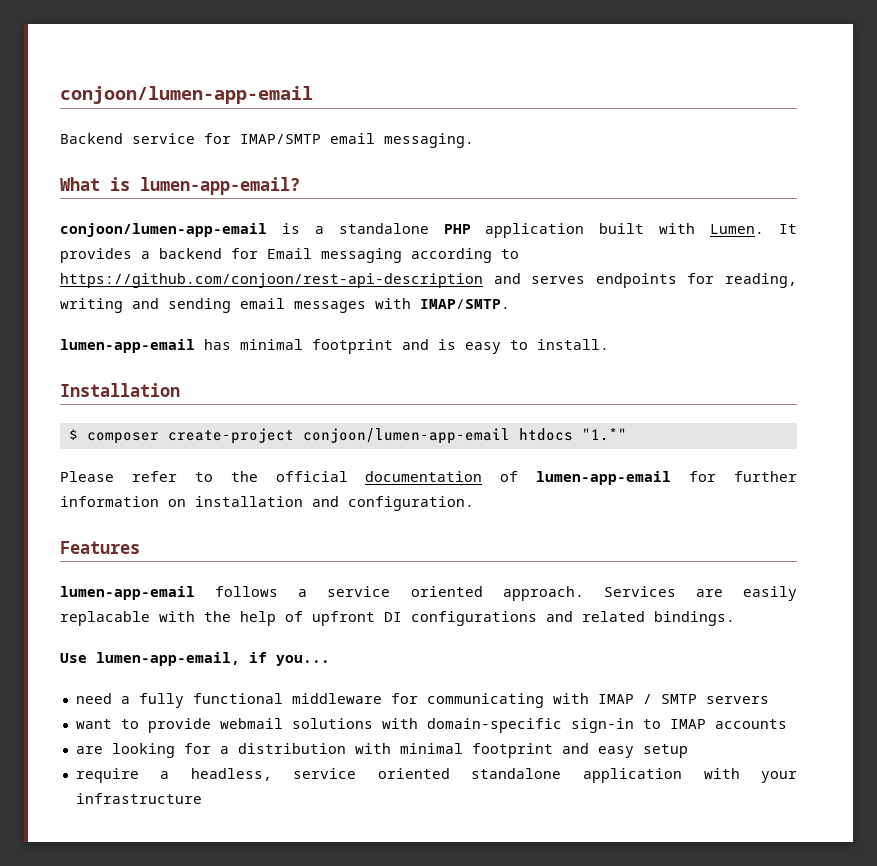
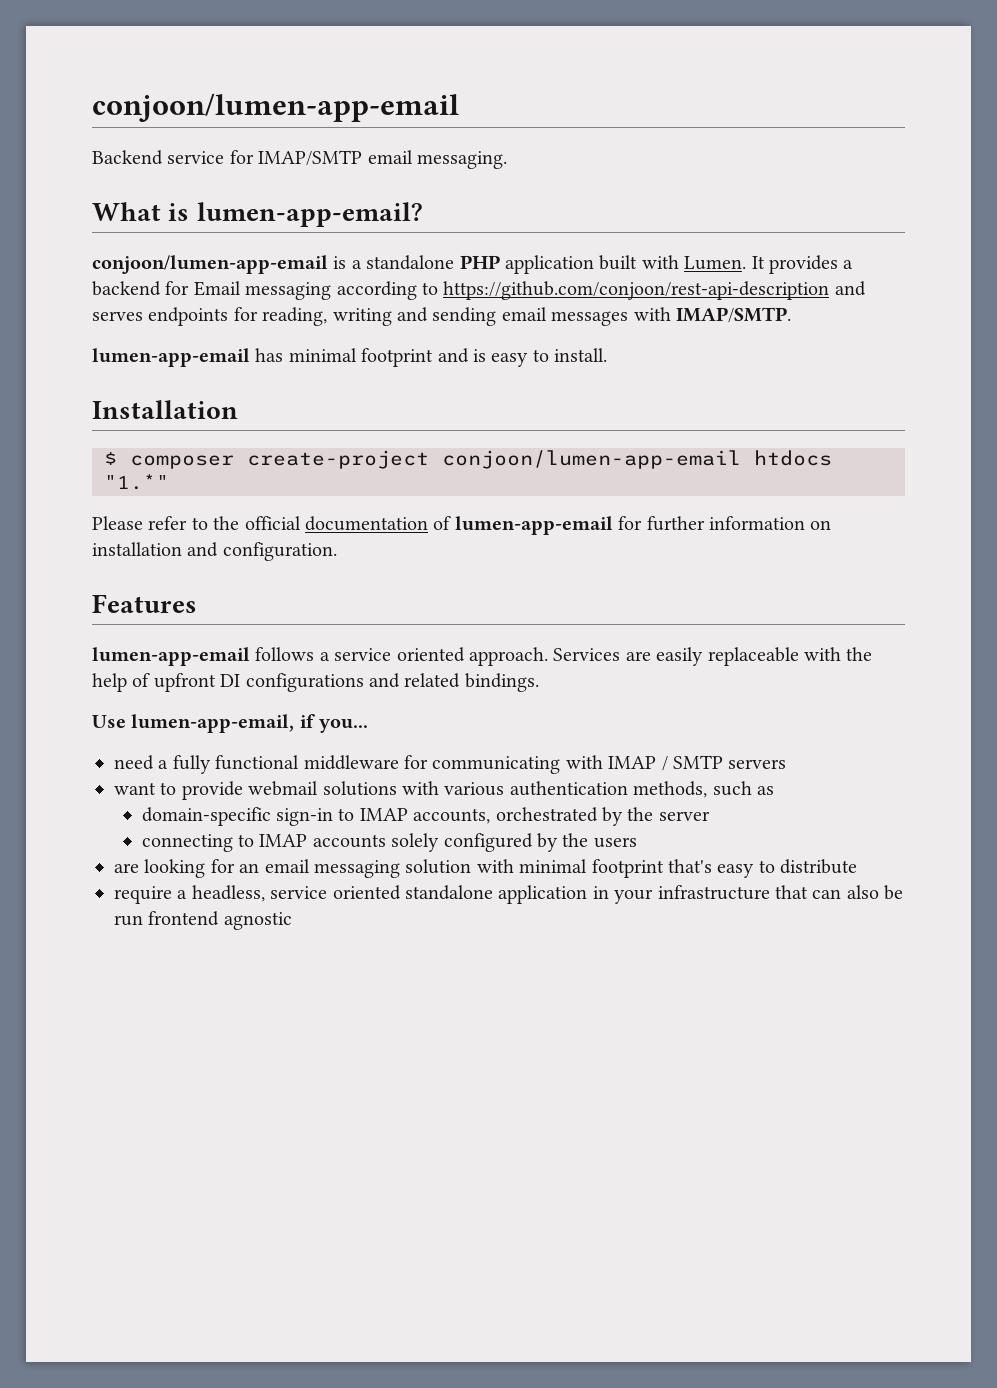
[60,611,150,626] replacable -> [707,647,799,666] replaceable
[426,718,787,733] [75,743,688,758] domain-specific sign-in to IMAP accounts // are looking for a distribution with minimal footprint and easy setup -> [444,781,774,798] [141,807,710,826] [141,833,637,852] [114,859,858,878] various authentication methods, such as // domain-specific sign-in to IMAP accounts, orchestrated by the server // connecting to IMAP accounts solely configured by the users // are looking for an email messaging solution with minimal footprint that's easy to distribute
[703,768,740,779] with -> [592,886,609,899] in
(202, 798) none -> [774,885,904,900] [114,911,292,930] that can also be run frontend agnostic

